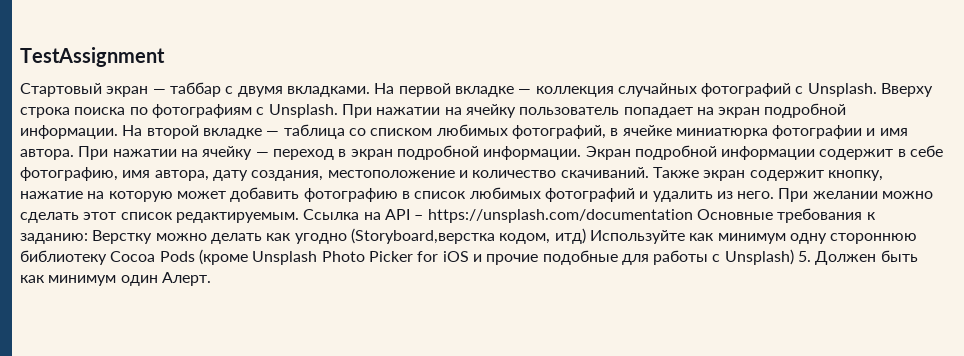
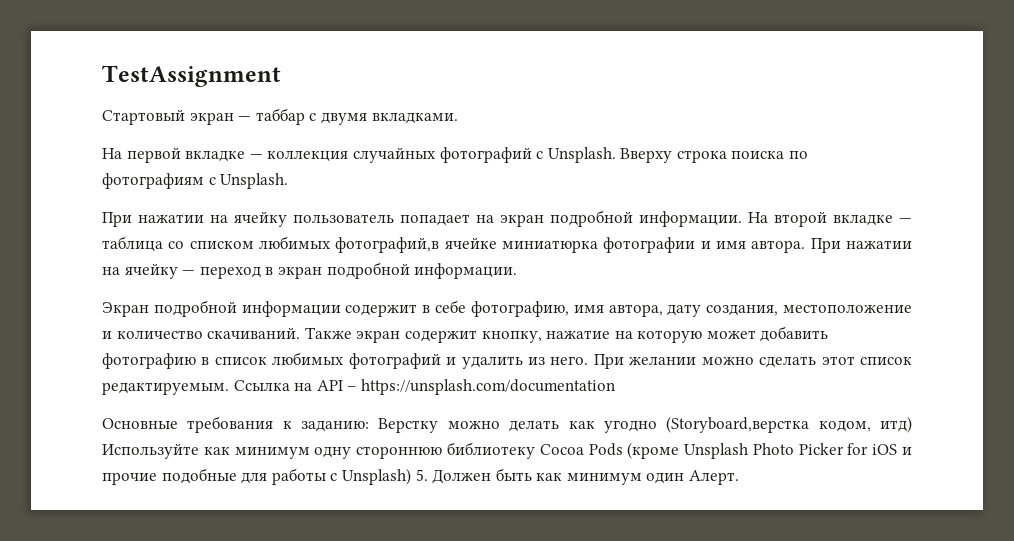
(370, 91) none -> (458, 118) //
(338, 111) none -> (289, 181) //
[511,125,619,139] фотографий, в -> [335,237,440,253] фотографий,в
(582, 153) none -> (518, 271) //
(693, 216) none -> (615, 387) //

